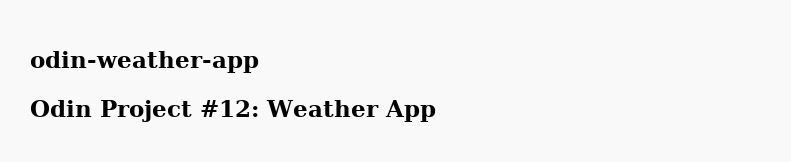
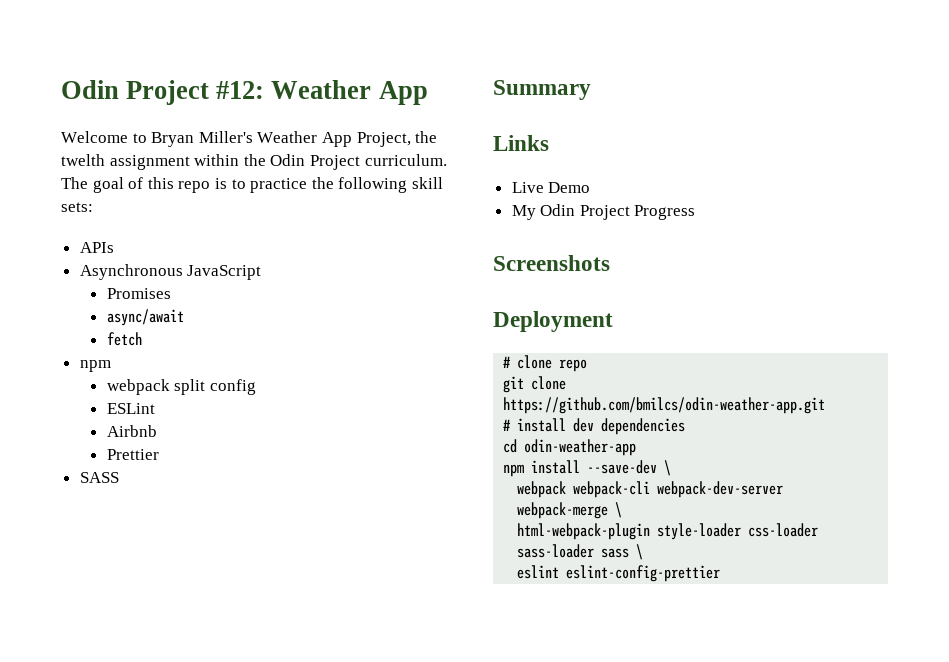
[30,51,259,73] odin-weather-app // -> (61, 89) none
(436, 111) none -> [61,131,438,147] [61,154,447,170] [61,177,443,193] [61,202,93,212] [79,242,114,253] [79,264,262,280] [106,288,171,299] [106,309,184,326] [106,332,142,346] [79,360,111,372] [106,379,256,395] [106,403,155,414] [106,425,157,437] [106,449,159,460] [79,472,119,483] [493,80,591,100] [493,135,549,151] [511,182,591,193] [511,204,696,220] [493,255,610,271] [493,311,613,332] [503,355,588,372] [503,376,567,393] [503,397,826,414] [503,418,686,435] [503,439,637,456] [503,460,672,477] [517,481,784,498] [517,502,623,519] [517,523,819,540] [517,544,644,560] [517,565,721,582] // Welcome to Bryan Miller's Weather App Project, the twelth assignment within the Odin Project curriculum. The goal of this repo is to practice the following skill sets: // APIs // Asynchronous JavaScript // Promises // async/await // fetch // npm // webpack split config // ESLint // Airbnb // Prettier // SASS // Summary // Links // Live Demo // My Odin Project Progress // Screenshots // Deployment // # clone repo // git clone https://github.com/bmilcs/odin-weather-app.git // # install dev dependencies // cd odin-weather-app // npm install --save-dev \ // webpack webpack-cli webpack-dev-server webpack-merge \ // html-webpack-plugin style-loader css-loader sass-loader sass \ // eslint eslint-config-prettier

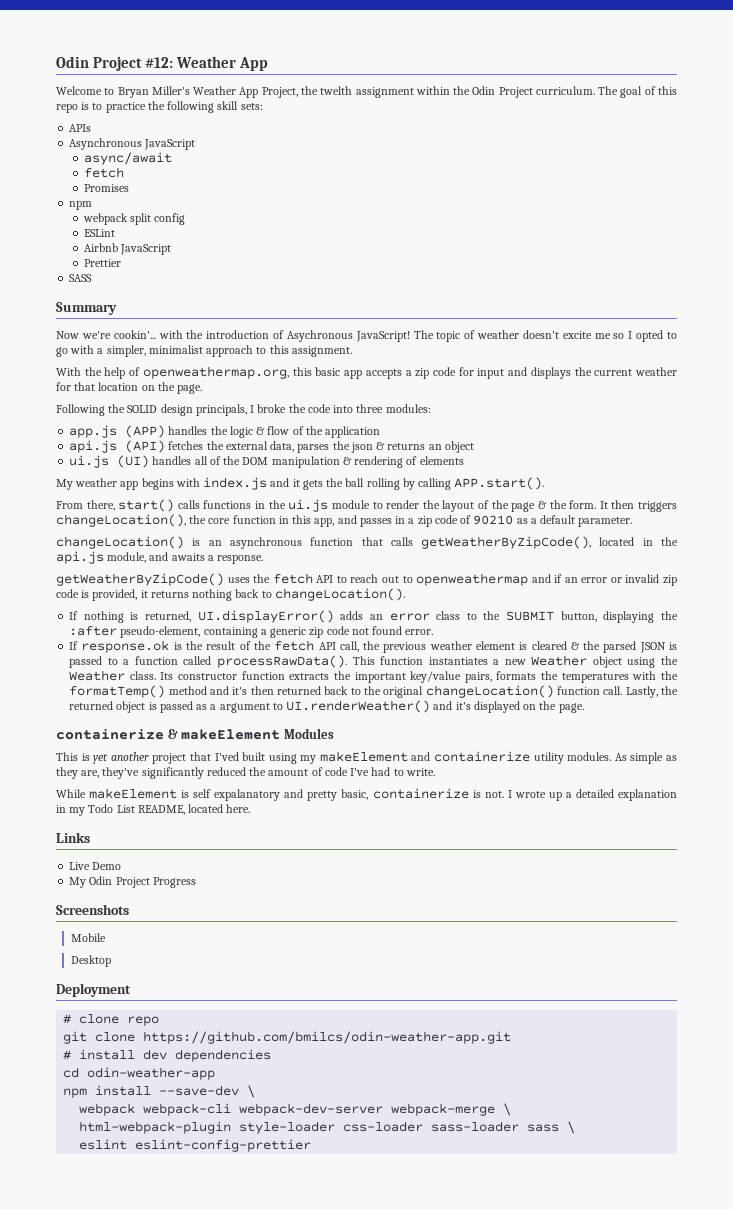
[106,288,171,299] // Promises -> (196, 144) none
(142, 339) none -> [83,184,129,192] // Promises
(157, 431) none -> [120,244,172,255] JavaScript
(591, 90) none -> [56,330,678,342] [56,345,352,357] [56,366,677,379] [56,382,203,394] [56,404,431,416] [69,425,381,438] [69,440,474,453] [69,455,464,468] [56,477,545,490] [56,499,677,512] [56,514,633,527] [56,536,678,549] [56,551,264,564] [56,573,677,586] [56,588,405,601] [69,610,678,623] [69,626,434,638] [69,640,677,653] [69,655,678,668] [69,670,678,683] [69,685,678,698] [69,700,584,713] [56,728,334,740] [56,751,677,764] [56,767,435,779] [56,788,677,801] [56,804,251,816] // Now we're cookin'... with the introduction of Asychronous JavaScript! The topic of weather doesn't excite me so I opted to go with a simpler, minimalist approach to this assignment. // With the help of openweathermap.org, this basic app accepts a zip code for input and displays the current weather for that location on the page. // Following the SOLID design principals, I broke the code into three modules: // app.js (APP) handles the logic & flow of the application // api.js (API) fetches the external data, parses the json & returns an object // ui.js (UI) handles all of the DOM manipulation & rendering of elements // My weather app begins with index.js and it gets the ball rolling by calling APP.start(). // From there, start() calls functions in the ui.js module to render the layout of the page & the form. It then triggers changeLocation(), the core function in this app, and passes in a zip code of 90210 as a default parameter. // changeLocation() is an asynchronous function that calls getWeatherByZipCode(), located in the api.js module, and awaits a response. // getWeatherByZipCode() uses the fetch API to reach out to openweathermap and if an error or invalid zip code is provided, it returns nothing back to changeLocation(). // If nothing is returned, UI.displayError() adds an error class to the SUBMIT button, displaying the :after pseudo-element, containing a generic zip code not found error. // If response.ok is the result of the fetch API call, the previous weather element is cleared & the parsed JSON is passed to a function called processRawData(). This function instantiates a new Weather object using the Weather class. Its constructor function extracts the important key/value pairs, formats the temperatures with the formatTemp() method and it's then returned back to the original changeLocation() function call. Lastly, the returned object is passed as a argument to UI.renderWeather() and it's displayed on the page. // containerize & makeElement Modules // This is yet another project that I'ved built using my makeElement and containerize utility modules. As simple as they are, they've significantly reduced the amount of code I've had to write. // While makeElement is self expalanatory and pretty basic, containerize is not. I wrote up a detailed explanation in my Todo List README, located here.
(610, 263) none -> [70,933,106,942] [70,955,111,967] // Mobile // Desktop

